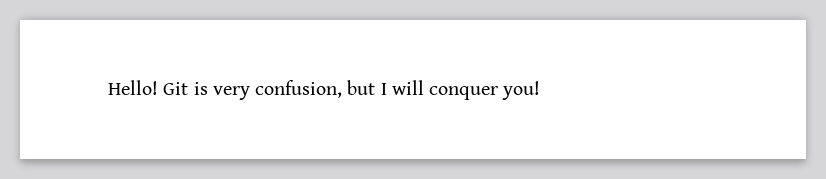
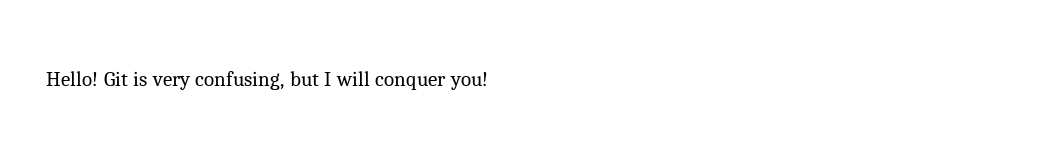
[255,80,343,98] confusion, -> [195,71,285,90] confusing,

